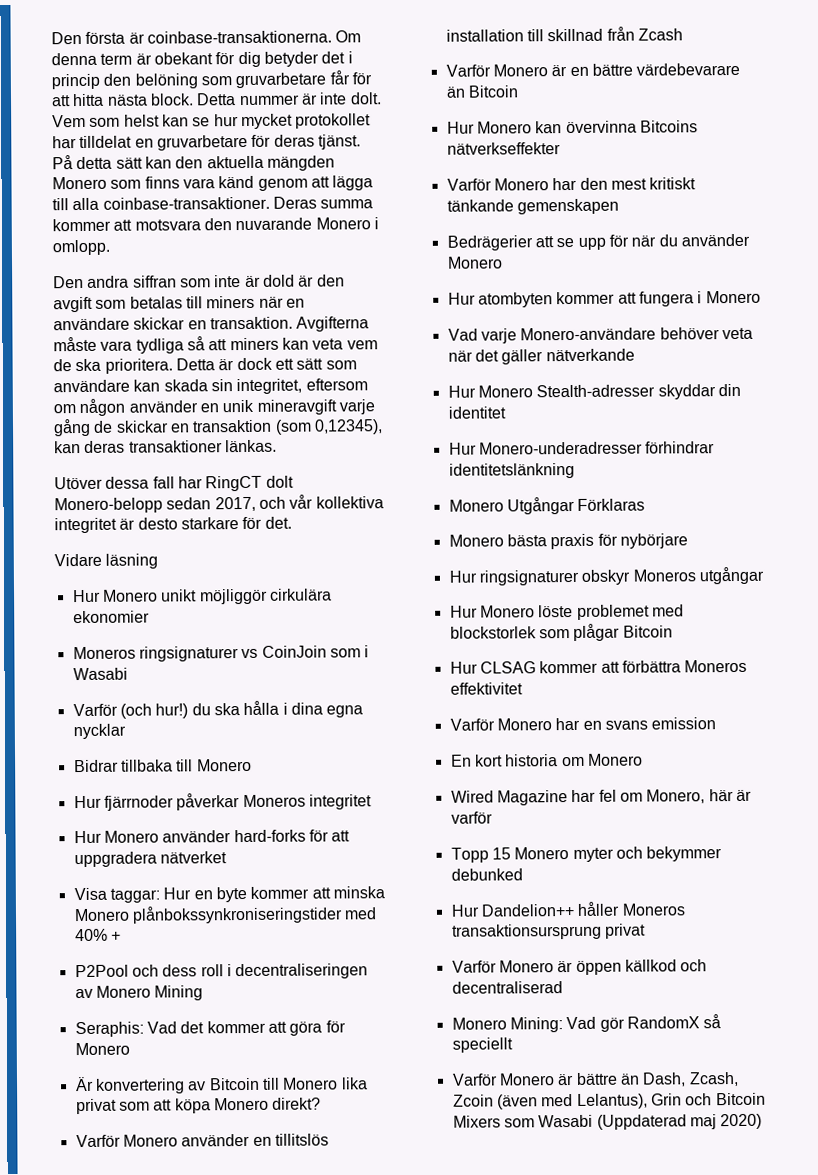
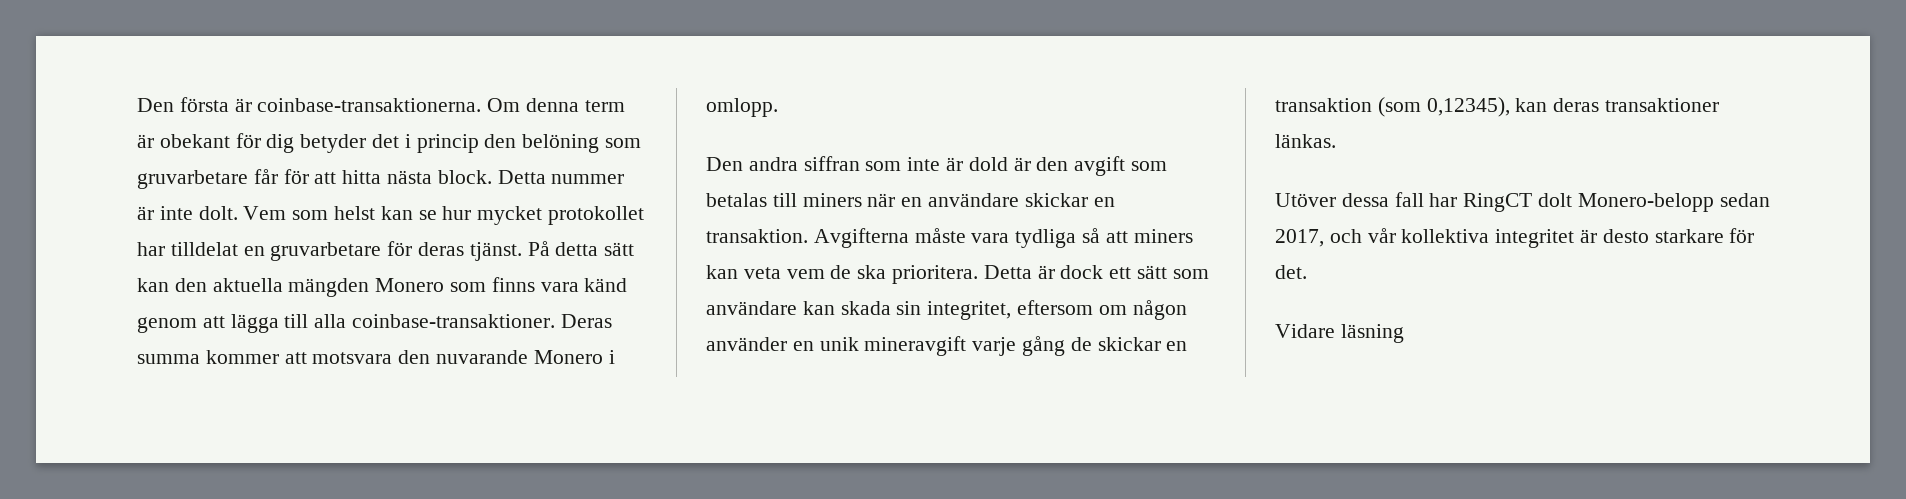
[72,588,332,605] [72,610,150,624] [72,645,370,662] [72,667,128,681] [72,700,364,719] [72,723,126,740] [73,758,252,773] [73,793,372,811] [73,829,351,844] [73,851,227,868] [73,886,385,903] [73,905,378,924] [74,928,121,942] [74,963,369,980] [74,985,204,1001] [74,1020,346,1038] [74,1042,130,1056] [74,1076,368,1094] [75,1097,322,1115] [75,1133,329,1148] [445,26,683,42] [445,62,741,77] [445,85,519,98] [446,120,698,134] [446,142,561,155] [446,177,697,191] [446,198,619,215] [446,233,750,251] [446,256,503,269] [447,290,761,308] [447,327,753,344] [447,348,635,365] [447,383,741,400] [447,406,506,419] [448,441,716,455] [448,462,575,479] [448,496,646,515] [448,533,688,550] [448,566,764,586] [449,604,684,620] [449,623,673,641] [449,659,748,674] [449,682,523,695] [449,717,717,731] [450,753,643,767] [450,789,752,806] [450,811,493,824] [450,846,723,863] [450,868,523,881] [450,901,686,917] [451,923,646,940] [451,959,708,975] [451,981,563,994] [451,1014,722,1033] [451,1037,513,1053] [451,1071,739,1087] [452,1092,766,1110] [452,1113,763,1130] // Hur Monero unikt möjliggör cirkulära ekonomier // Moneros ringsignaturer vs CoinJoin som i Wasabi // Varför (och hur!) du ska hålla i dina egna nycklar // Bidrar tillbaka till Monero // Hur fjärrnoder påverkar Moneros integritet // Hur Monero använder hard-forks för att uppgradera nätverket // Visa taggar: Hur en byte kommer att minska Monero plånbokssynkroniseringstider med 40% + // P2Pool och dess roll i decentraliseringen av Monero Mining // Seraphis: Vad det kommer att göra för Monero // Är konvertering av Bitcoin till Monero lika privat som att köpa Monero direkt? // Varför Monero använder en tillitslös installation till skillnad från Zcash // Varför Monero är en bättre värdebevarare än Bitcoin // Hur Monero kan övervinna Bitcoins nätverkseffekter // Varför Monero har den mest kritiskt tänkande gemenskapen // Bedrägerier att se upp för när du använder Monero // Hur atombyten kommer att fungera i Monero // Vad varje Monero-användare behöver veta när det gäller nätverkande // Hur Monero Stealth-adresser skyddar din identitet // Hur Monero-underadresser förhindrar identitetslänkning // Monero Utgångar Förklaras // Monero bästa praxis för nybörjare // Hur ringsignaturer obskyr Moneros utgångar // Hur Monero löste problemet med blockstorlek som plågar Bitcoin // Hur CLSAG kommer att förbättra Moneros effektivitet // Varför Monero har en svans emission // En kort historia om Monero // Wired Magazine har fel om Monero, här är varför // Topp 15 Monero myter och bekymmer debunked // Hur Dandelion++ håller Moneros transaktionsursprung privat // Varför Monero är öppen källkod och decentraliserad // Monero Mining: Vad gör RandomX så speciellt // Varför Monero är bättre än Dash, Zcash, Zcoin (även med Lelantus), Grin och Bitcoin Mixers som Wasabi (Uppdaterad maj 2020) -> (1404, 333) none

